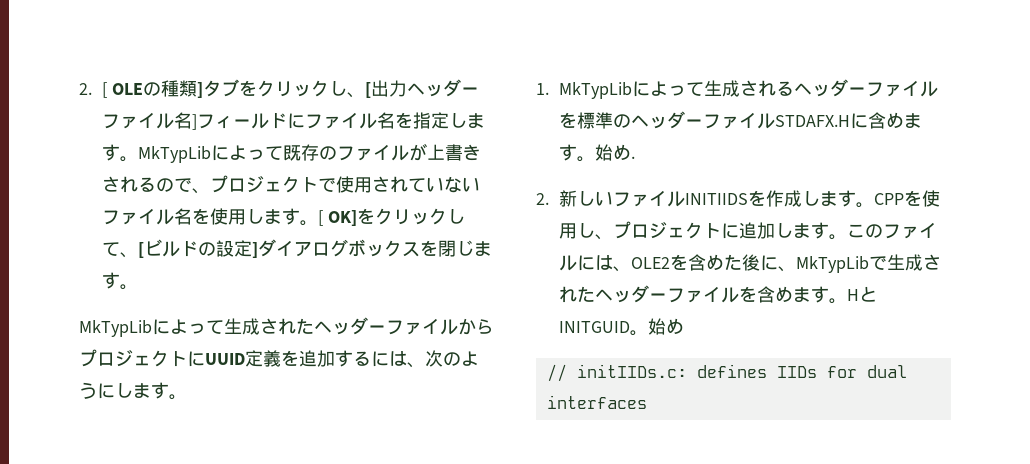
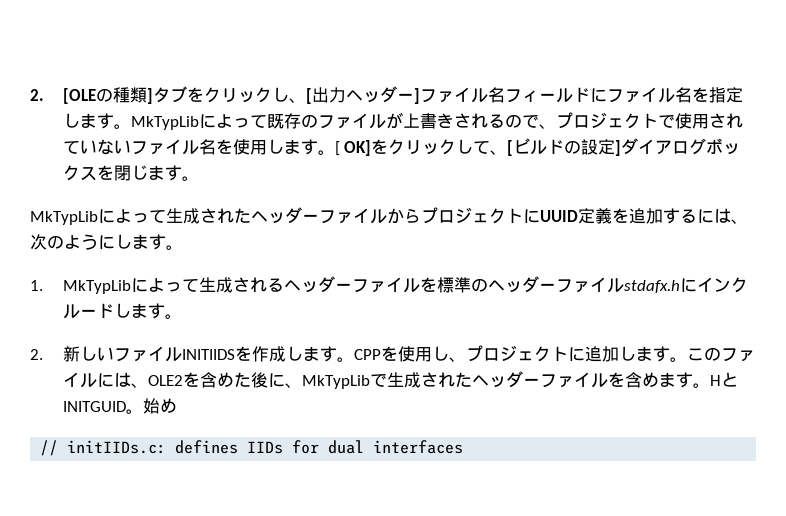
[79,82,143,98] 2. [ OLE -> [30,88,96,104] 2. [OLE
[102,112,198,130] ファイル名] -> [413,87,505,104] ]ファイル名
[775,112,923,129] [559,144,636,162] STDAFX.Hに含めます。始め. -> [623,277,748,293] [62,303,182,319] stdafx.hにインクルードします。

